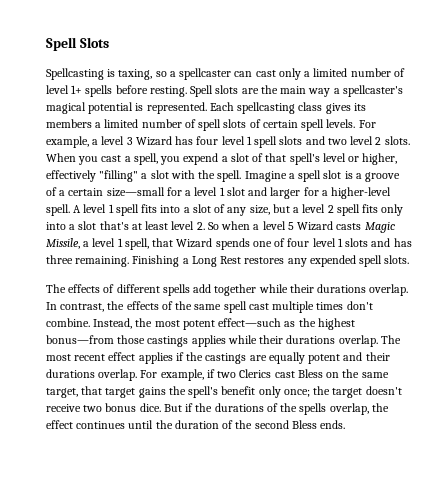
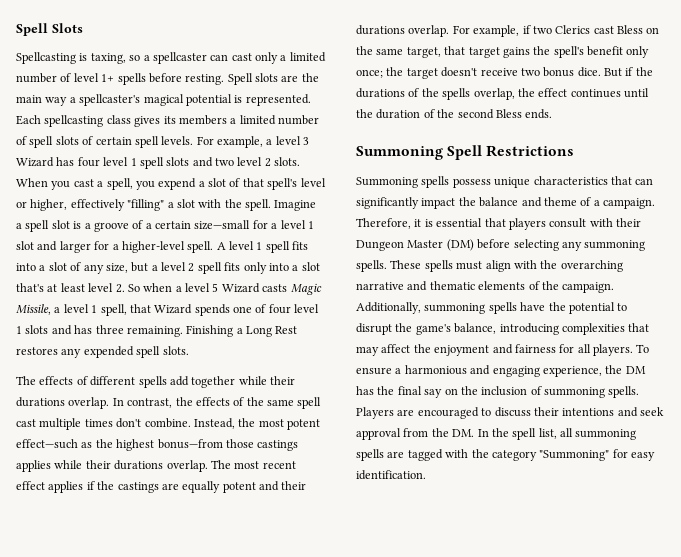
(346, 424) none -> [356,145,575,160] [356,176,654,188] [356,197,655,209] [356,218,641,230] [356,239,646,251] [356,260,623,272] [356,281,615,293] [356,302,628,314] [356,323,650,335] [356,344,650,356] [356,365,646,377] [356,386,640,398] [356,407,664,419] [356,428,637,440] [356,449,655,461] [356,470,426,480] // Summoning Spell Restrictions // Summoning spells possess unique characteristics that can significantly impact the balance and theme of a campaign. Therefore, it is essential that players consult with their Dungeon Master (DM) before selecting any summoning spells. These spells must align with the overarching narrative and thematic elements of the campaign. Additionally, summoning spells have the potential to disrupt the game's balance, introducing complexities that may affect the enjoyment and fairness for all players. To ensure a harmonious and engaging experience, the DM has the final say on the inclusion of summoning spells. Players are encouraged to discuss their intentions and seek approval from the DM. In the spell list, all summoning spells are tagged with the category "Summoning" for easy identification.

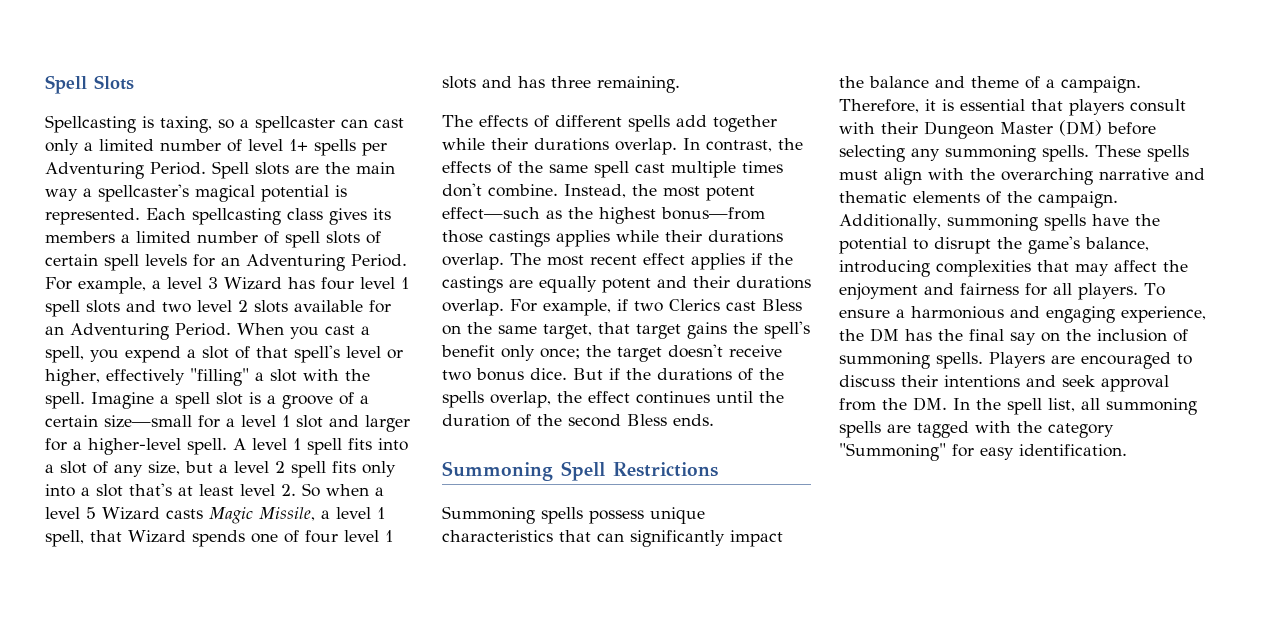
[148,73,225,85] before resting. -> [362,142,387,156] [45,162,206,179] per Adventuring Period.
[161,136,194,145] levels. -> [145,254,407,271] levels for an Adventuring Period.
[274,157,301,166] slots. -> [254,300,391,313] [45,323,231,340] slots available for an Adventuring Period.
[186,325,298,337] [16,346,189,358] Finishing a Long Rest restores any expended spell slots. -> (680, 84) none

